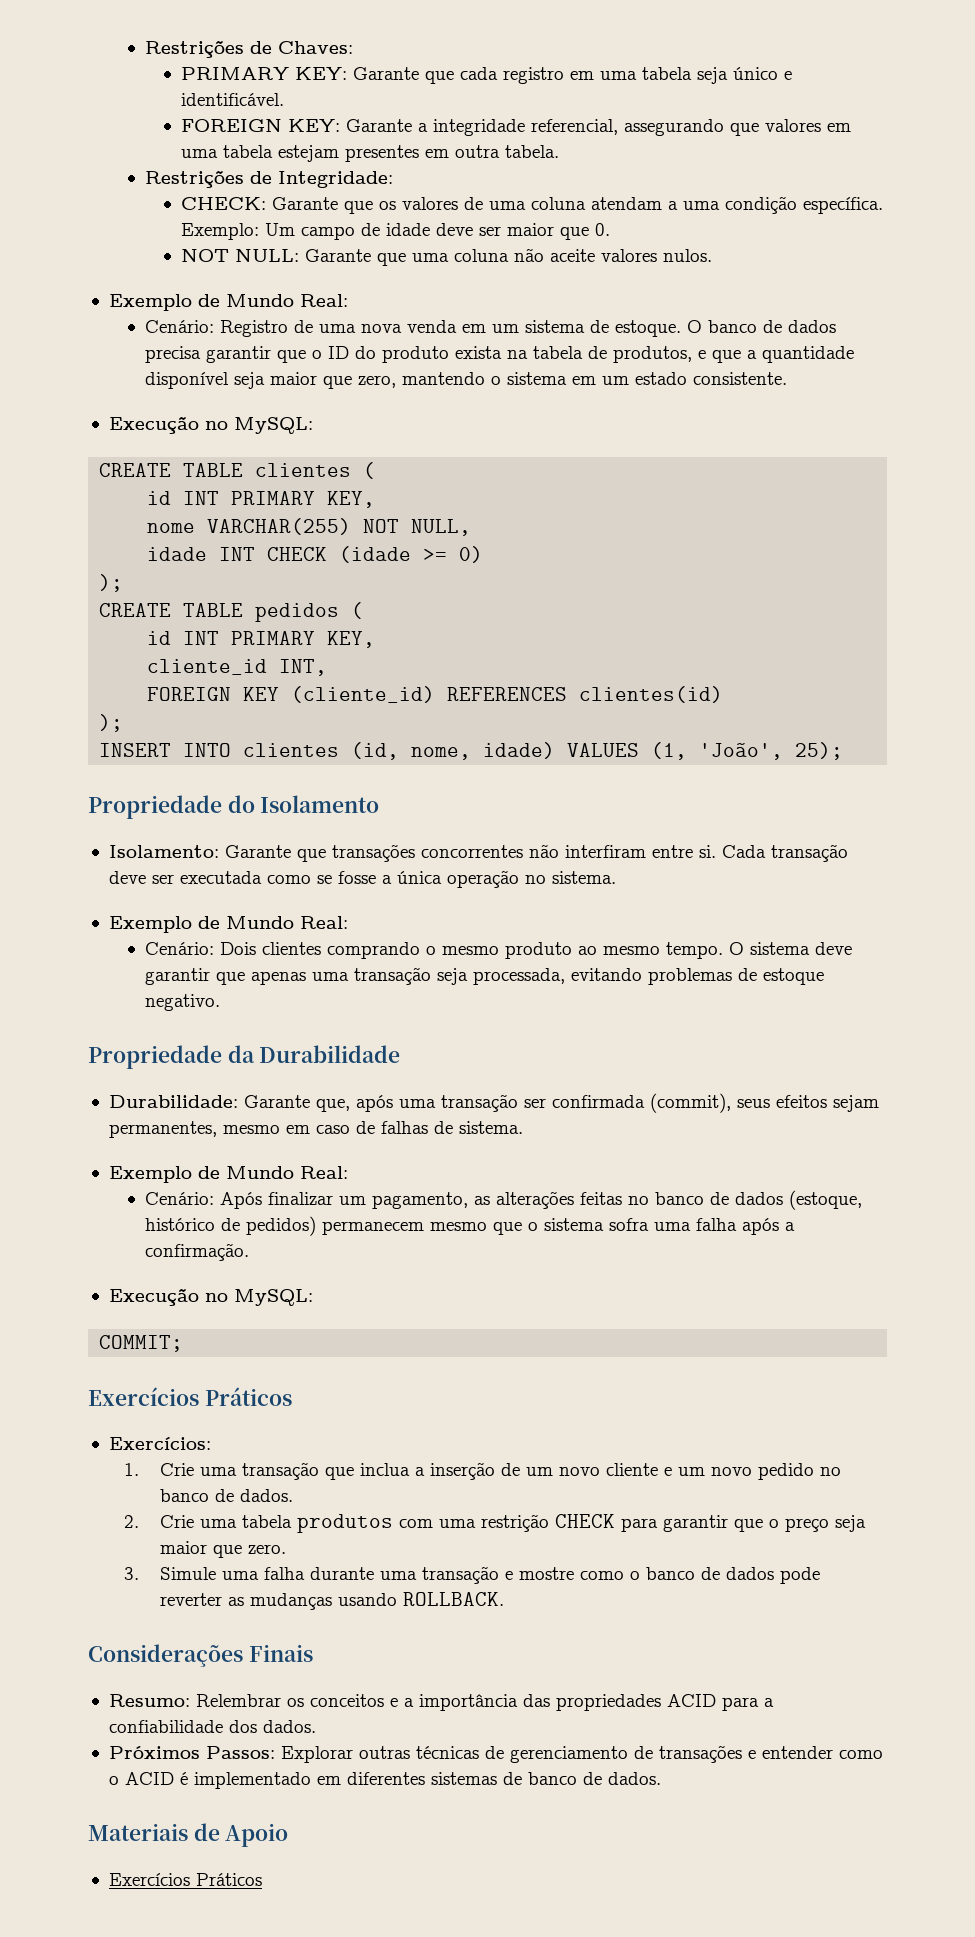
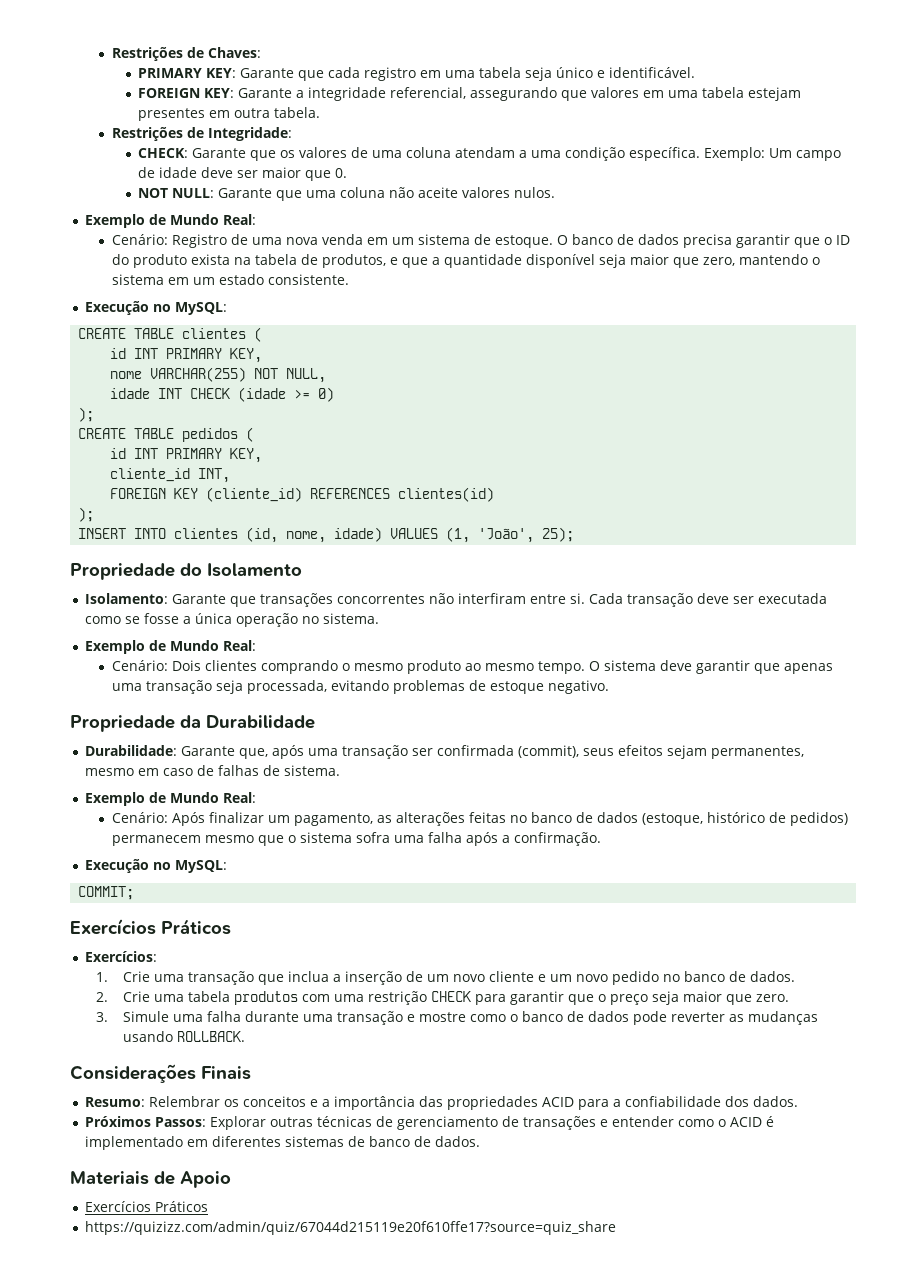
(262, 1879) none -> [85,1221,617,1235] // https://quizizz.com/admin/quiz/67044d215119e20f610ffe17?source=quiz_share

